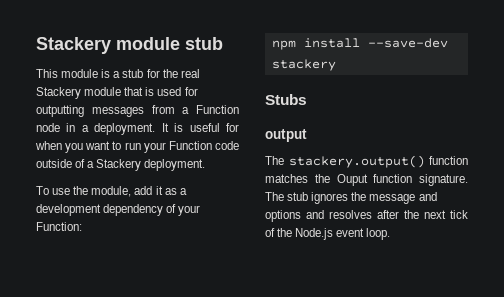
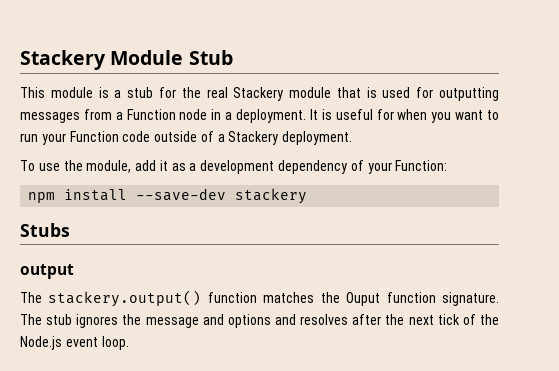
[36,37,223,54] Stackery module stub -> [20,50,233,70] Stackery Module Stub

